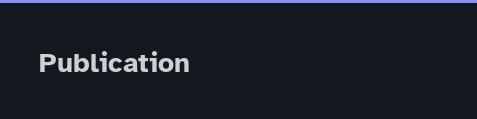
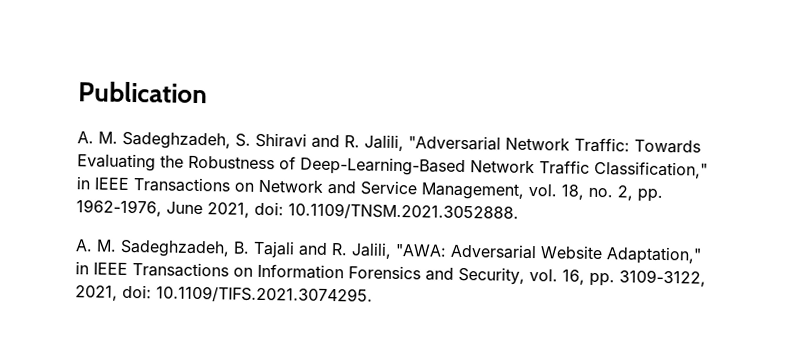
(190, 61) none -> [77,131,701,154] [77,153,708,179] [76,176,663,202] [76,199,519,221] [75,239,702,265] [75,261,706,287] [75,284,373,304] // A. M. Sadeghzadeh, S. Shiravi and R. Jalili, "Adversarial Network Traffic: Towards Evaluating the Robustness of Deep-Learning-Based Network Traffic Classification," in IEEE Transactions on Network and Service Management, vol. 18, no. 2, pp. 1962-1976, June 2021, doi: 10.1109/TNSM.2021.3052888. // A. M. Sadeghzadeh, B. Tajali and R. Jalili, "AWA: Adversarial Website Adaptation," in IEEE Transactions on Information Forensics and Security, vol. 16, pp. 3109-3122, 2021, doi: 10.1109/TIFS.2021.3074295.

